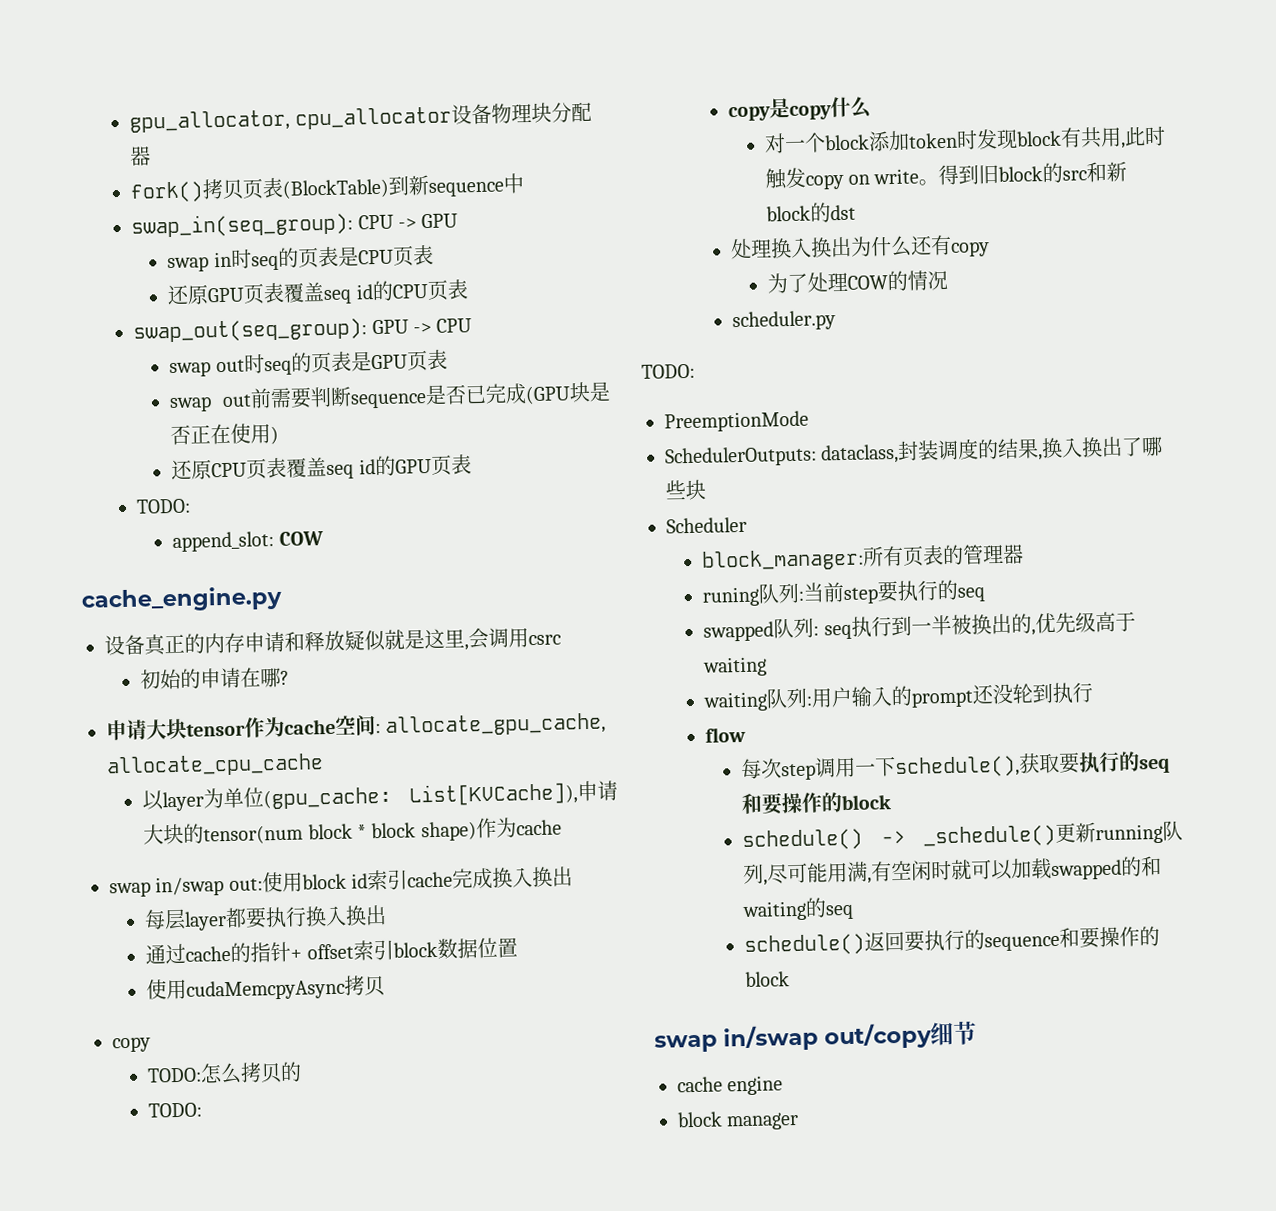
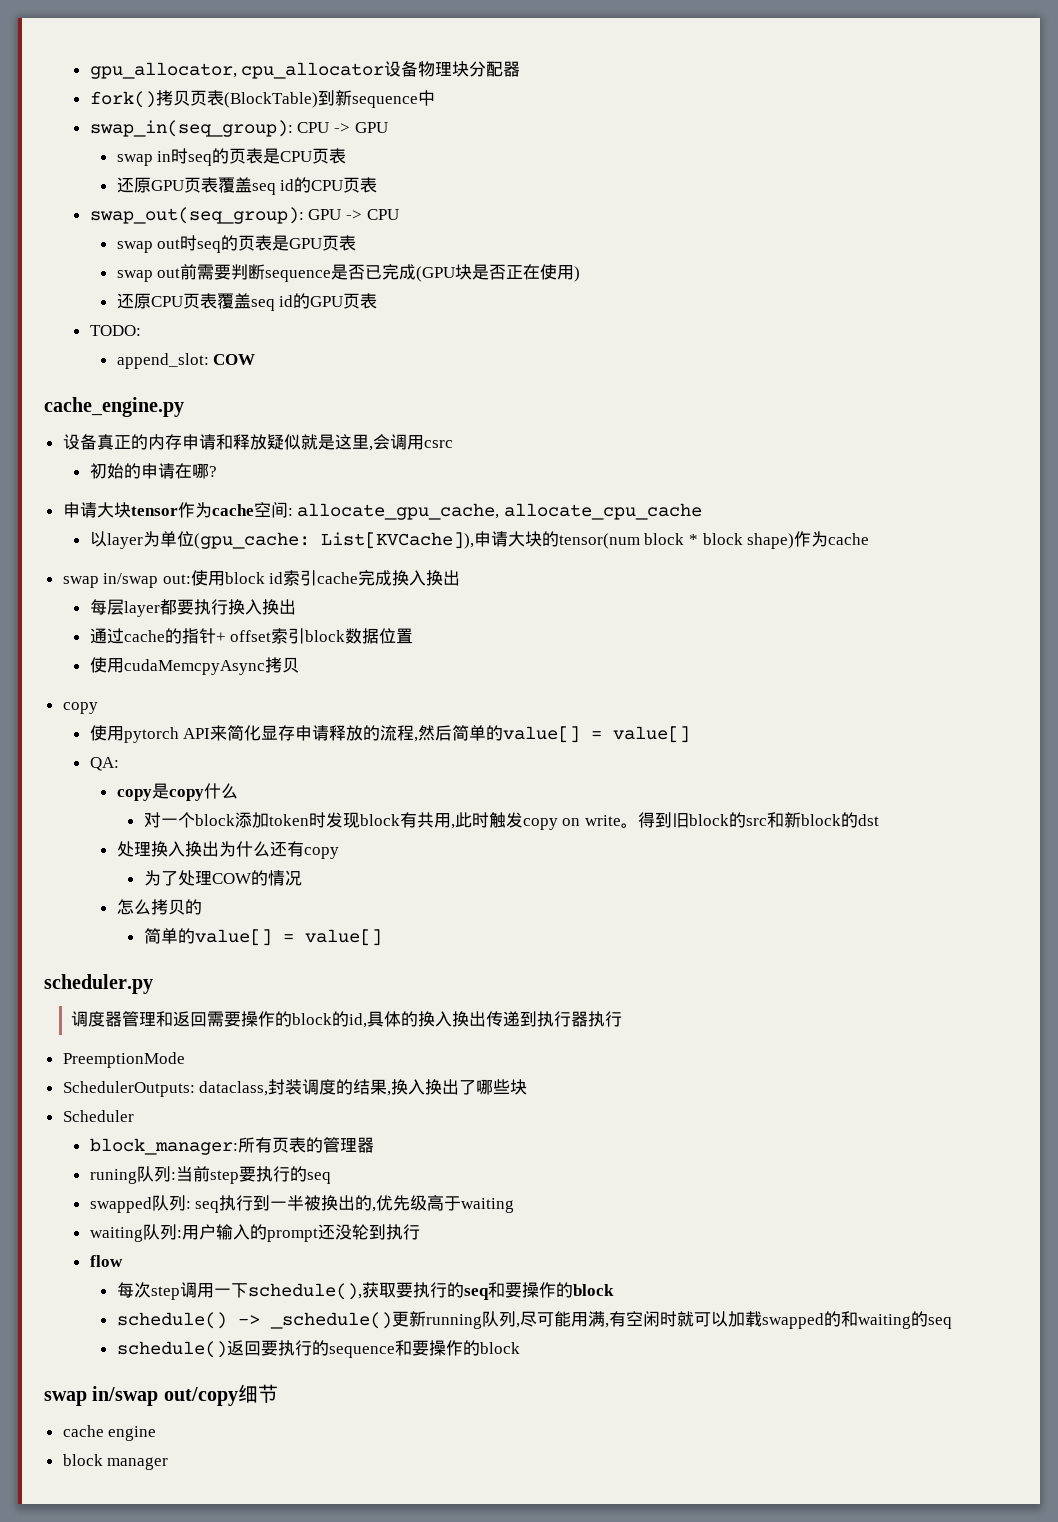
[147,1061,303,1085] [148,1102,203,1118] TODO:怎么拷贝的 // TODO: -> [89,725,691,743] [89,757,119,771] 使用pytorch API来简化显存申请释放的流程,然后简单的value[] = value[] // QA:
[732,310,837,332] [641,363,695,379] scheduler.py // TODO: -> [116,899,202,915] [143,928,382,946] [44,974,153,994] [71,1011,623,1028] 怎么拷贝的 // 简单的value[] = value[] // scheduler.py // 调度器管理和返回需要操作的block的id,具体的换入换出传递到执行器执行

